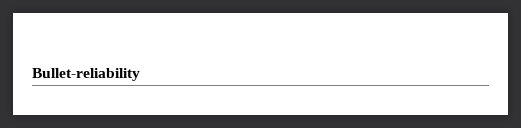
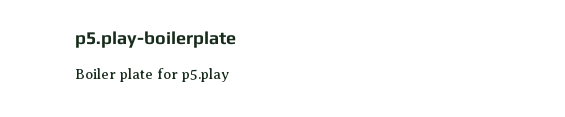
[32,68,140,81] Bullet-reliability -> [75,31,236,48] [75,68,229,82] p5.play-boilerplate // Boiler plate for p5.play

